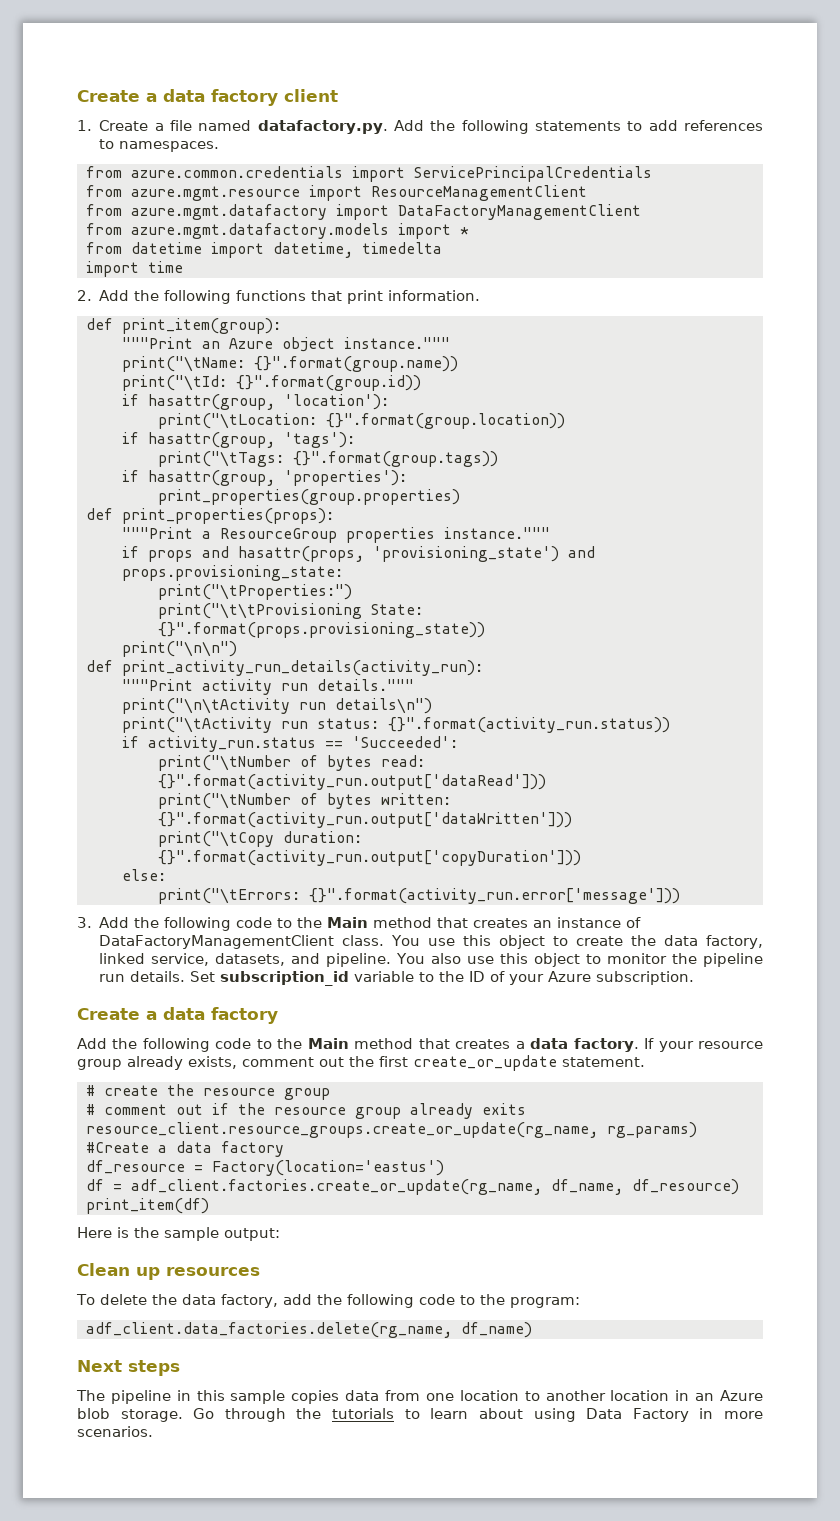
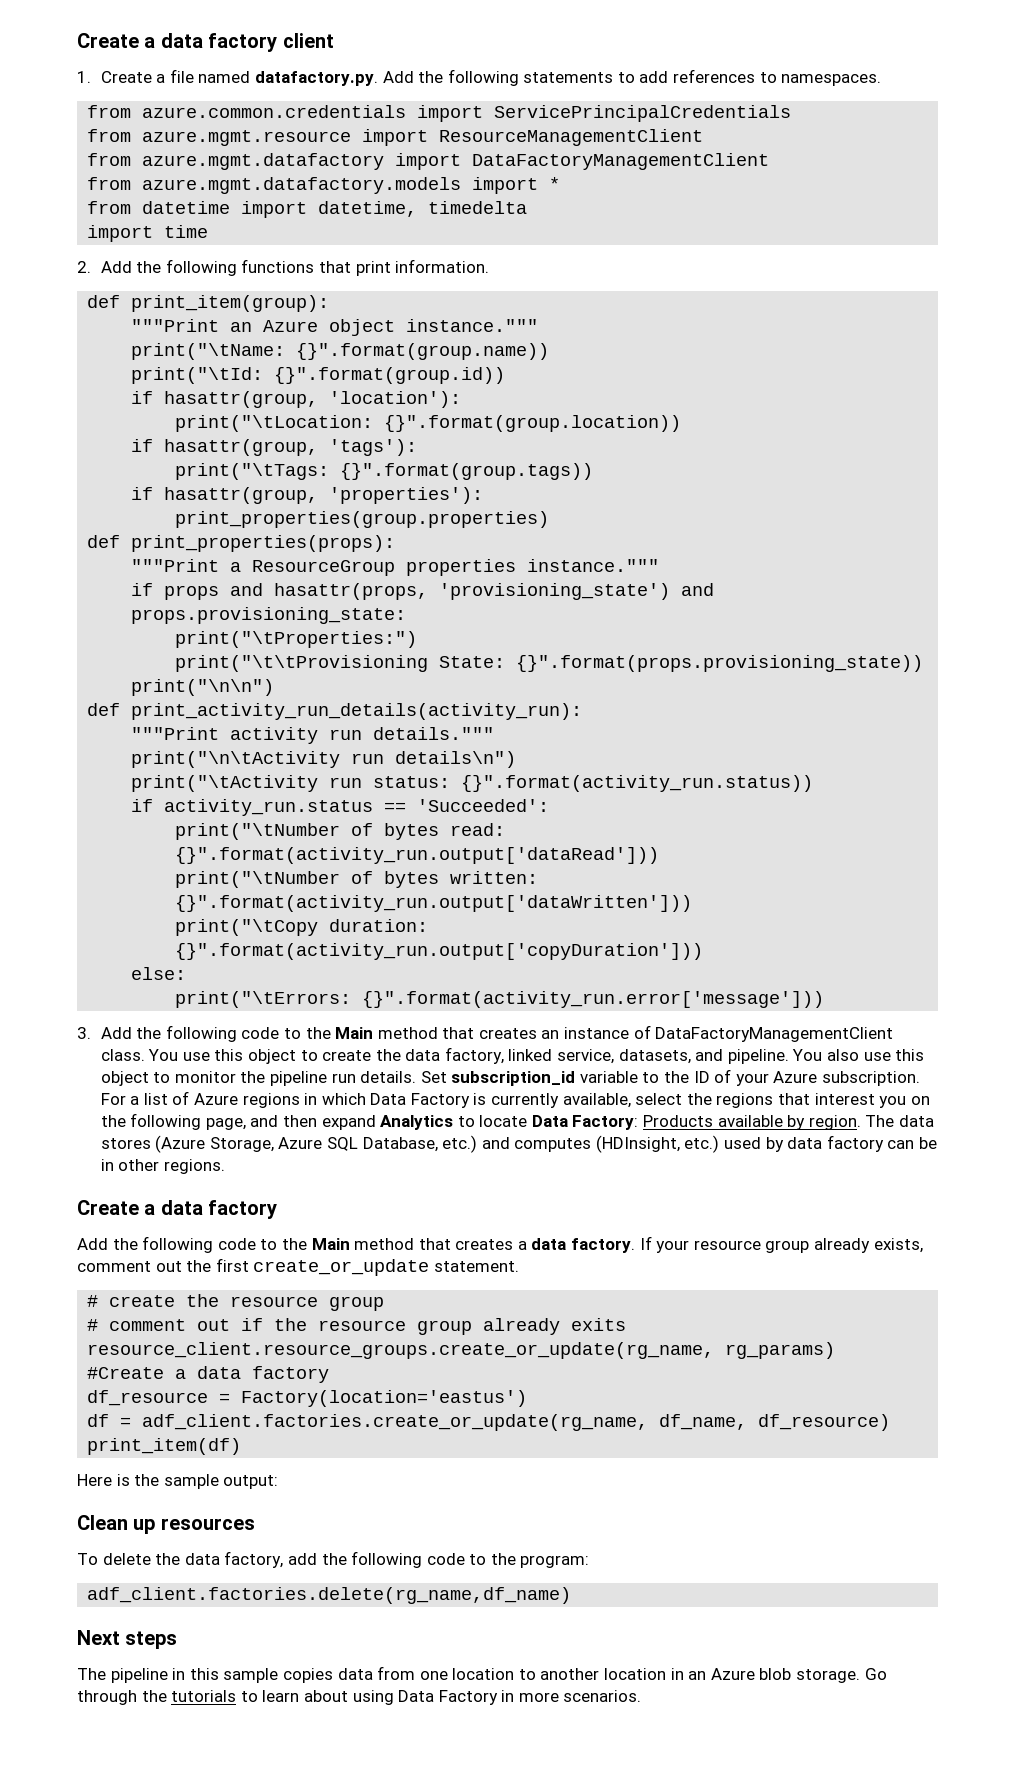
(695, 978) none -> [100,1091,930,1108] [100,1113,935,1130] [100,1135,938,1153] [100,1159,225,1174] For a list of Azure regions in which Data Factory is currently available, select the regions that interest you on the following page, and then expand Analytics to locate Data Factory: Products available by region. The data stores (Azure Storage, Azure SQL Database, etc.) and computes (HDInsight, etc.) used by data factory can be in other regions.
[85,1322,532,1338] adf_client.data_factories.delete(rg_name, df_name) -> [87,1587,572,1604] adf_client.factories.delete(rg_name,df_name)

